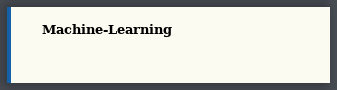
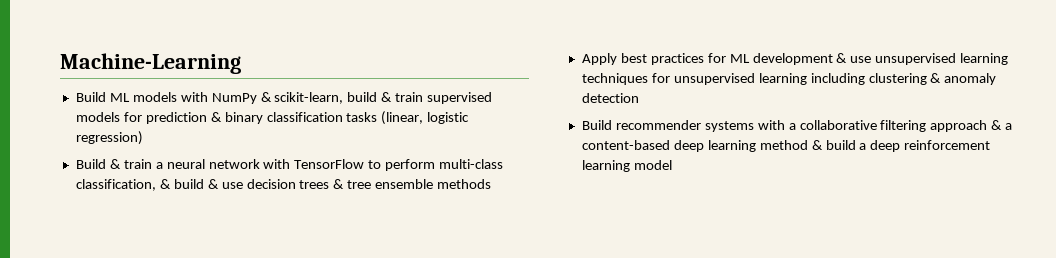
(172, 30) none -> [75,92,493,104] [75,111,470,125] [75,131,143,145] [75,159,504,171] [75,179,492,191] [581,53,1009,65] [581,73,997,85] [581,93,639,103] [581,120,1013,132] [581,140,991,152] [581,160,672,172] // Build ML models with NumPy & scikit-learn, build & train supervised models for prediction & binary classification tasks (linear, logistic regression) // Build & train a neural network with TensorFlow to perform multi-class classification, & build & use decision trees & tree ensemble methods // Apply best practices for ML development & use unsupervised learning techniques for unsupervised learning including clustering & anomaly detection // Build recommender systems with a collaborative filtering approach & a content-based deep learning method & build a deep reinforcement learning model

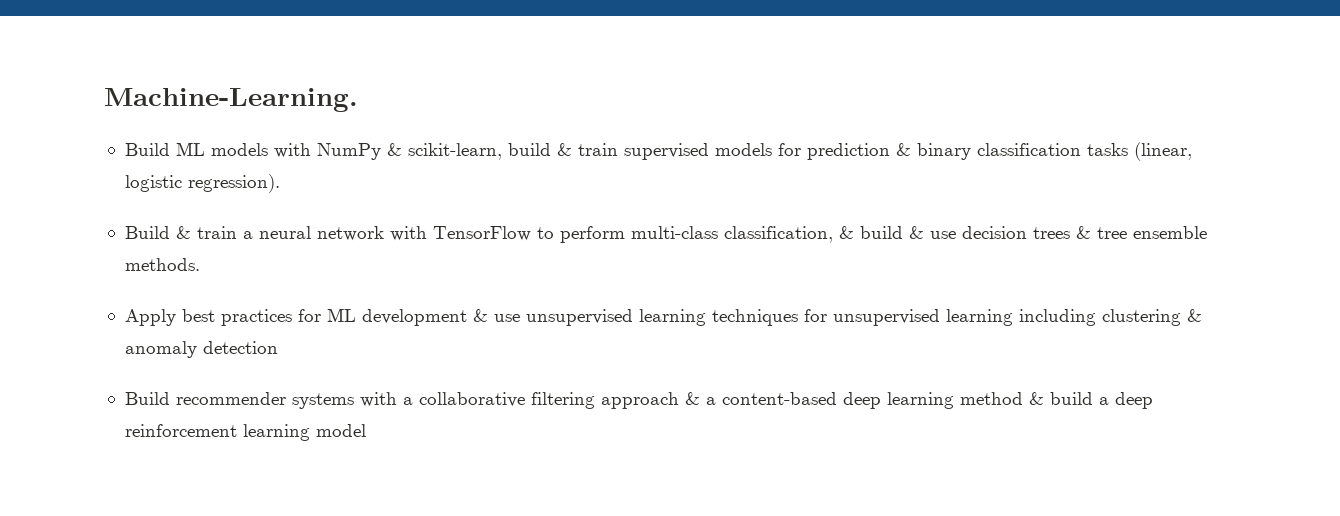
[60,53,241,74] Machine-Learning -> [104,88,358,112] Machine-Learning.
[75,131,143,145] regression) -> [187,174,280,193] regression).
[437,179,492,189] methods -> [124,258,200,271] methods.

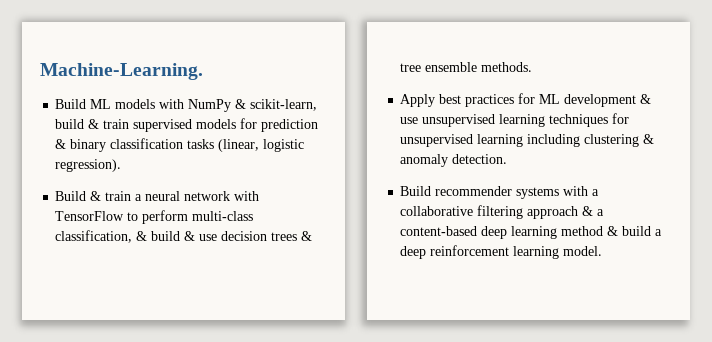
[202,341,278,354] detection -> [452,154,508,164] detection.
[315,424,366,437] model -> [563,246,603,256] model.

